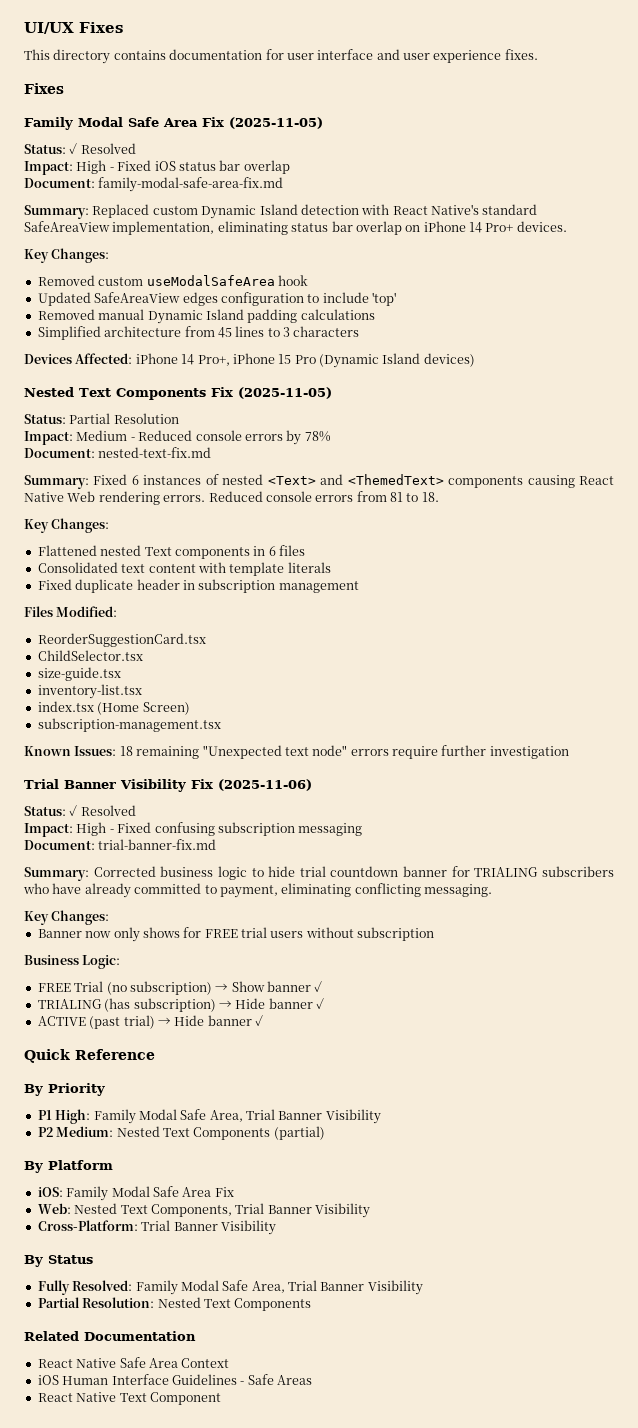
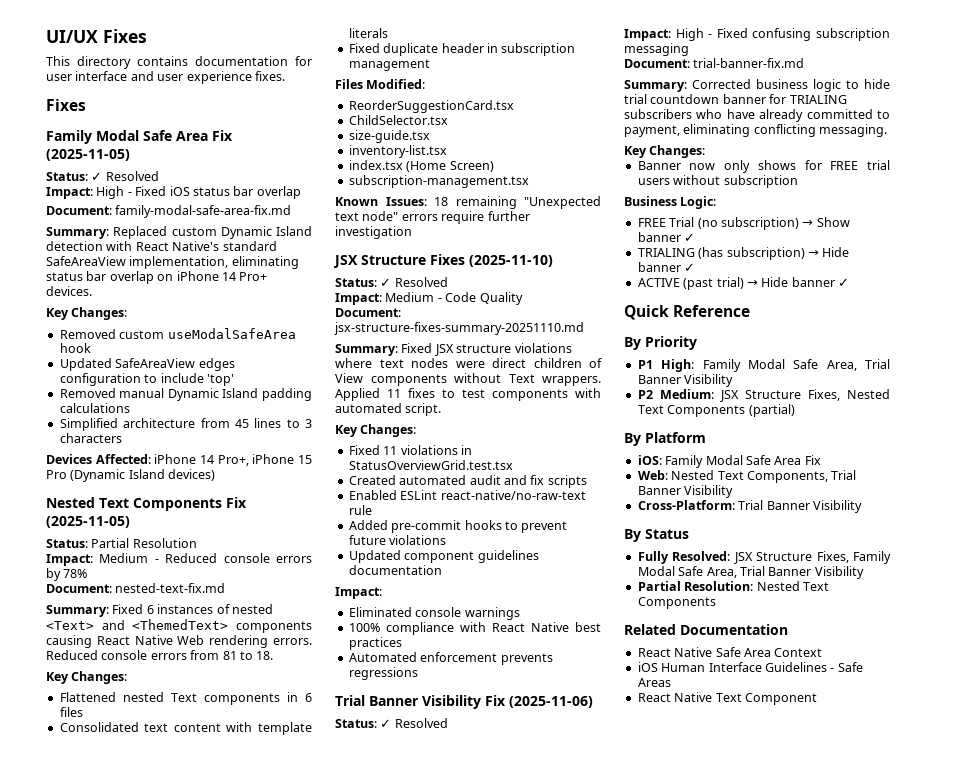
(569, 752) none -> [333,254,553,268] [335,277,448,287] [335,292,523,305] [335,308,401,317] [334,322,584,335] [335,343,572,356] [335,358,602,368] [335,373,601,386] [335,388,601,401] [335,403,442,416] [335,424,417,437] [348,445,472,455] [348,460,513,470] [348,475,587,488] [348,490,586,500] [348,505,372,515] [348,520,568,533] [348,535,447,545] [348,550,539,563] [348,565,442,575] [335,587,382,599] [348,607,520,620] [348,622,601,635] [348,637,402,650] [348,652,553,665] [348,667,418,680] // JSX Structure Fixes (2025-11-10) // Status: ✓ Resolved // Impact: Medium - Code Quality // Document: jsx-structure-fixes-summary-20251110.md // Summary: Fixed JSX structure violations where text nodes were direct children of View components without Text wrappers. Applied 11 fixes to test components with automated script. // Key Changes: // Fixed 11 violations in StatusOverviewGrid.test.tsx // Created automated audit and fix scripts // Enabled ESLint react-native/no-raw-text rule // Added pre-commit hooks to prevent future violations // Updated component guidelines documentation // Impact: // Eliminated console warnings // 100% compliance with React Native best practices // Automated enforcement prevents regressions
(114, 1131) none -> [719,389,840,402] JSX Structure Fixes,
(133, 1285) none -> [733,551,849,564] JSX Structure Fixes,

